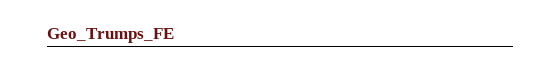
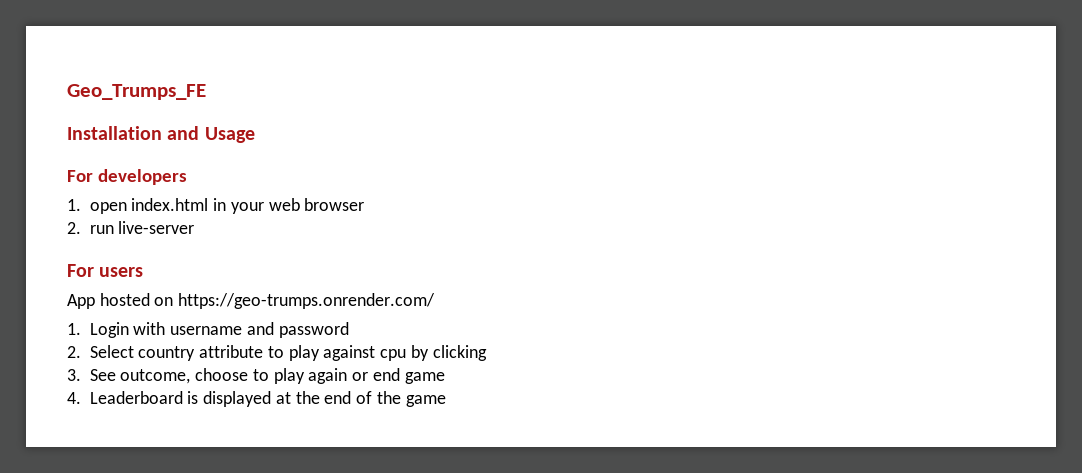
(174, 35) none -> [67,126,255,143] [67,169,187,185] [67,198,365,214] [67,221,195,234] [67,264,144,277] [67,293,436,309] [67,322,349,338] [67,345,487,361] [67,368,445,384] [67,391,446,407] // Installation and Usage // For developers // 1. open index.html in your web browser // 2. run live-server // For users // App hosted on https://geo-trumps.onrender.com/ // 1. Login with username and password // 2. Select country attribute to play against cpu by clicking // 3. See outcome, choose to play again or end game // 4. Leaderboard is displayed at the end of the game

